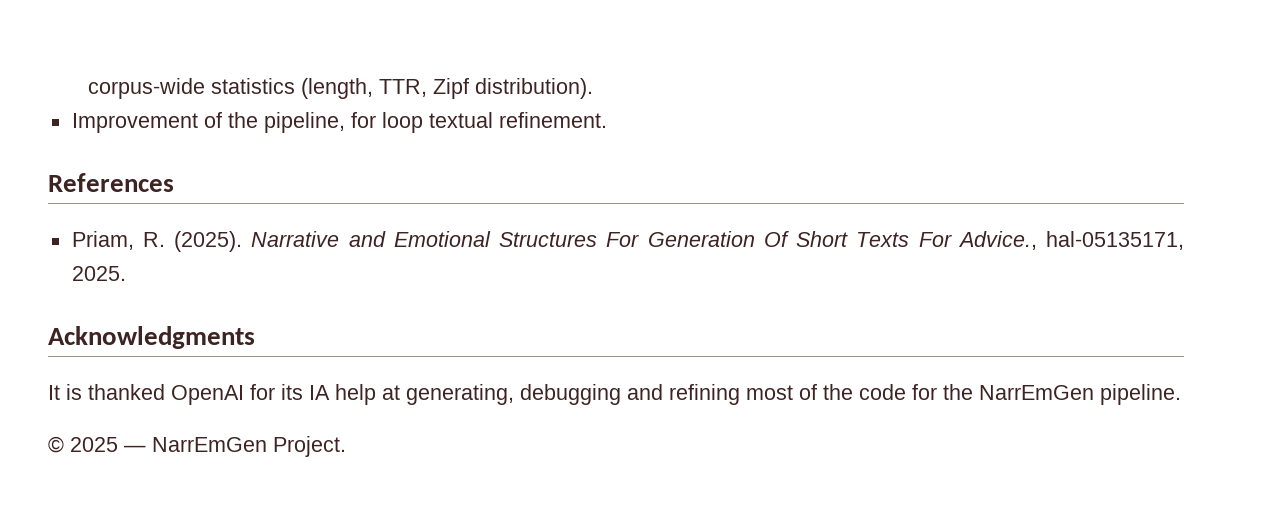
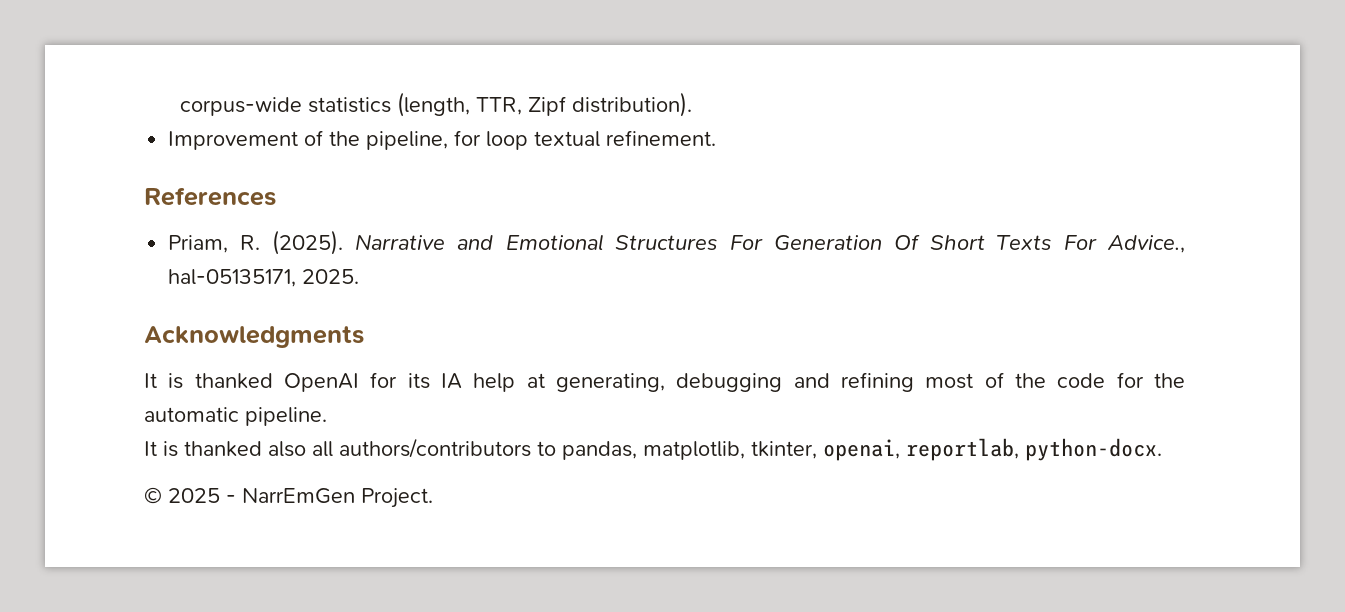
[979,385,1094,400] NarrEmGen -> [144,407,239,422] automatic
(1181, 394) none -> [144,438,1162,461] // It is thanked also all authors/contributors to pandas, matplotlib, tkinter, openai, reportlab, python-docx.
[124,445,146,452] — -> [226,495,236,503] -

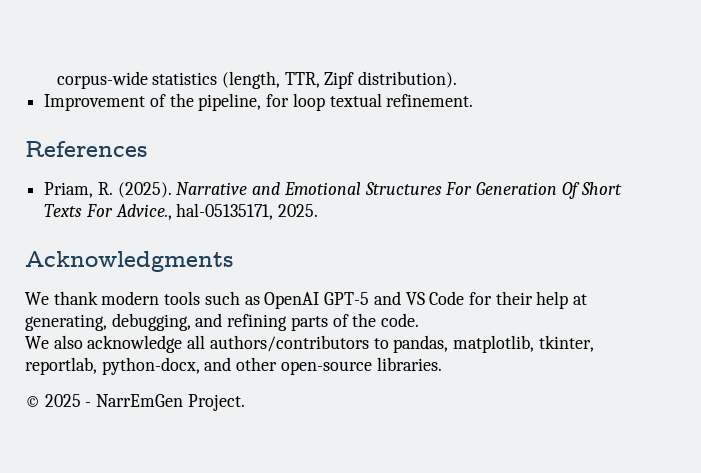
[144,372,462,392] It is thanked OpenAI for its IA -> [25,291,533,309] We thank modern tools such as OpenAI GPT-5 and VS Code for their
[676,373,783,392] debugging -> [111,313,191,331] debugging,
[925,372,1186,389] [144,407,327,426] [144,441,306,457] most of the code for the automatic pipeline. // It is thanked also -> [290,313,420,331] [25,335,183,353] parts of the code. // We also acknowledge
[823,438,1162,461] openai, reportlab, python-docx. -> [25,357,442,375] reportlab, python-docx, and other open-source libraries.

